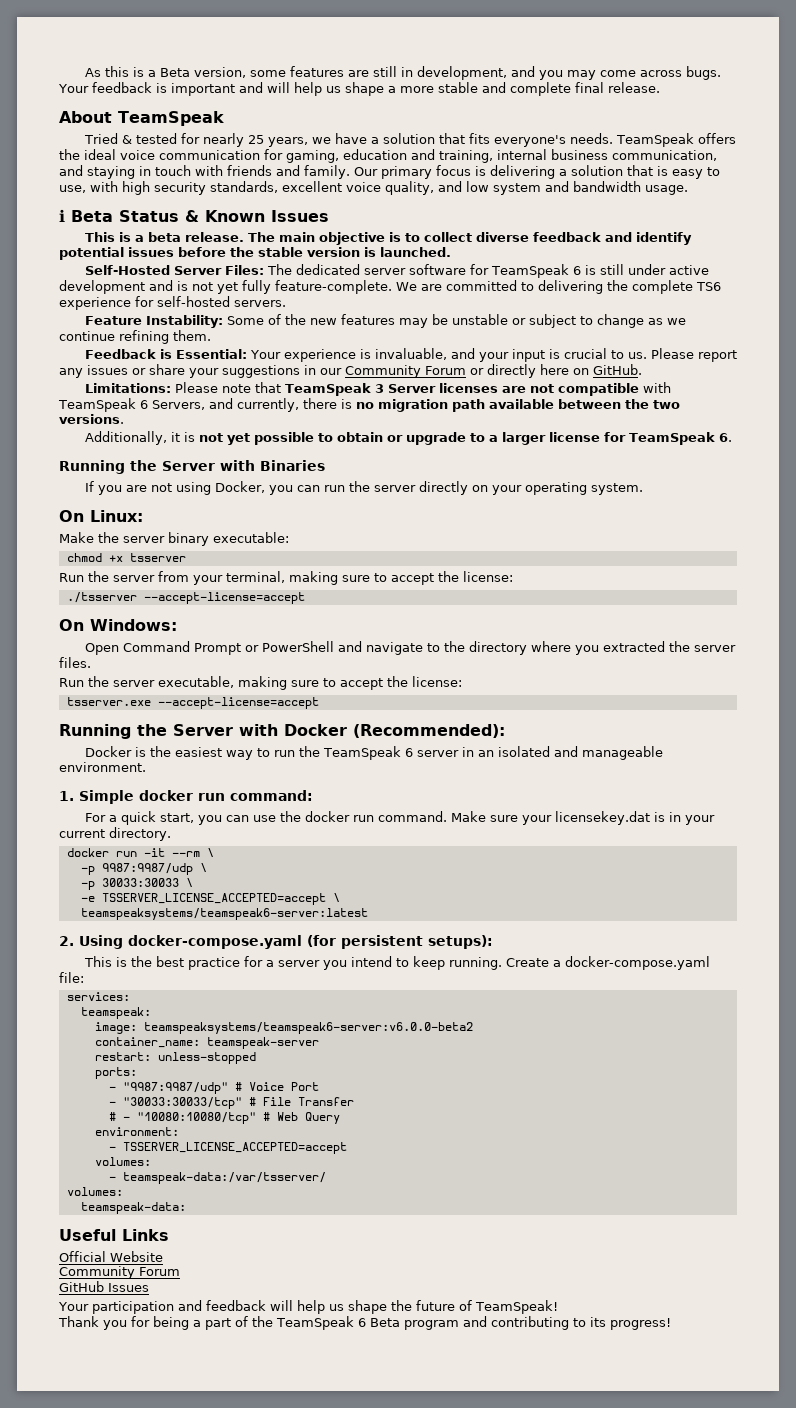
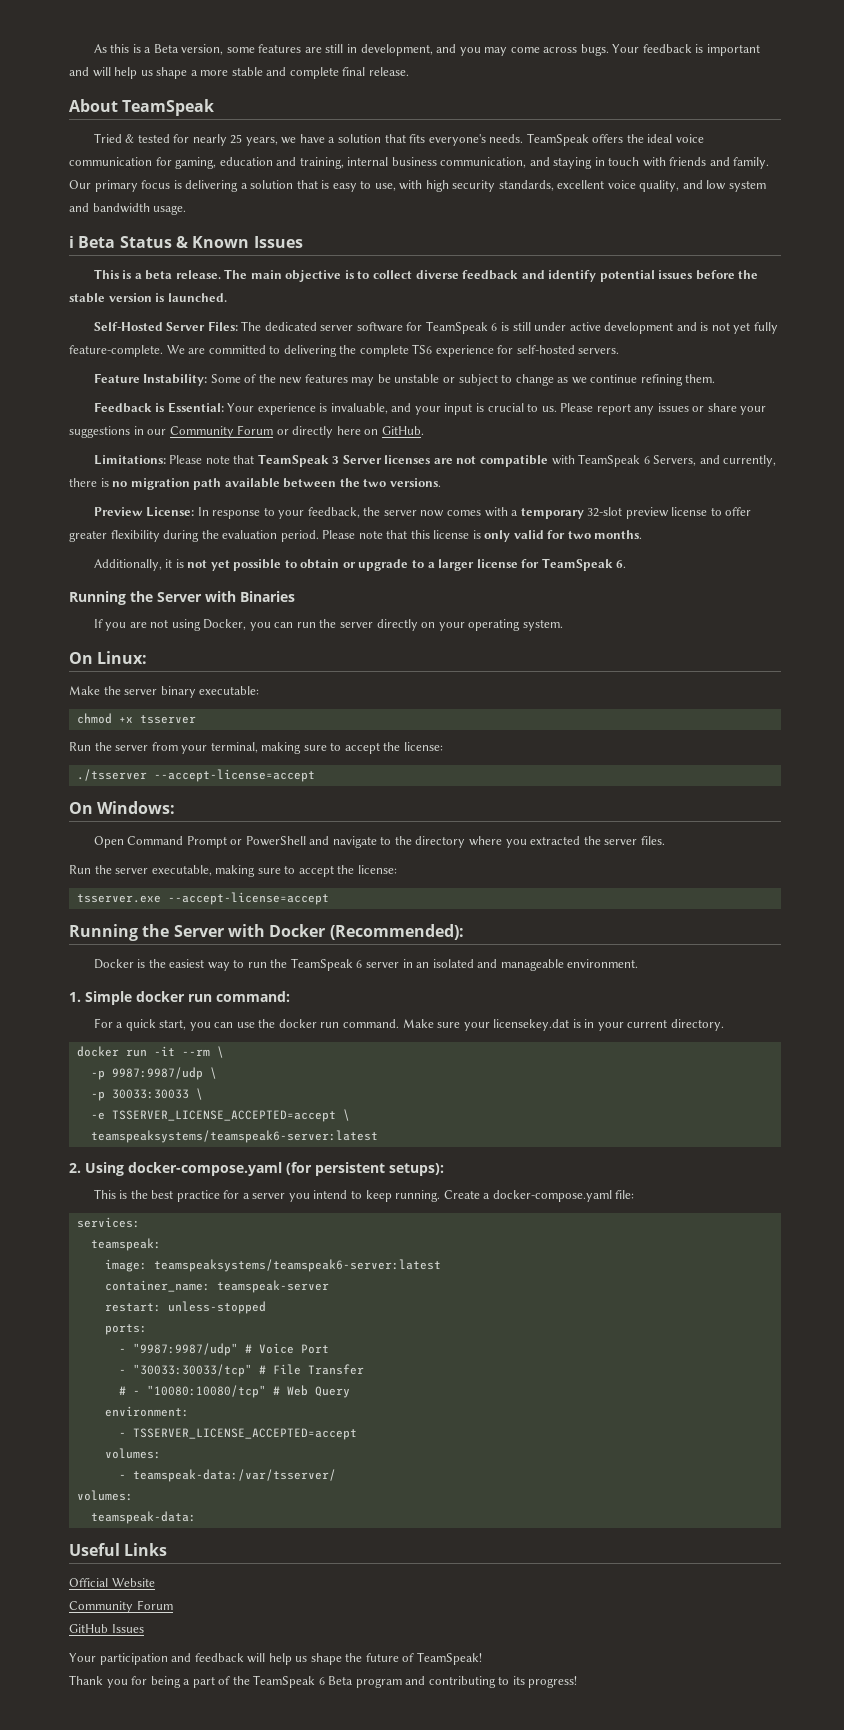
(124, 419) none -> [93,507,752,519] [69,530,643,542] // Preview License: In response to your feedback, the server now comes with a temporary 32-slot preview license to offer greater flexibility during the evaluation period. Please note that this license is only valid for two months.
[143,1022,473,1034] teamspeaksystems/teamspeak6-server:v6.0.0-beta2 -> [153,1259,441,1272] teamspeaksystems/teamspeak6-server:latest

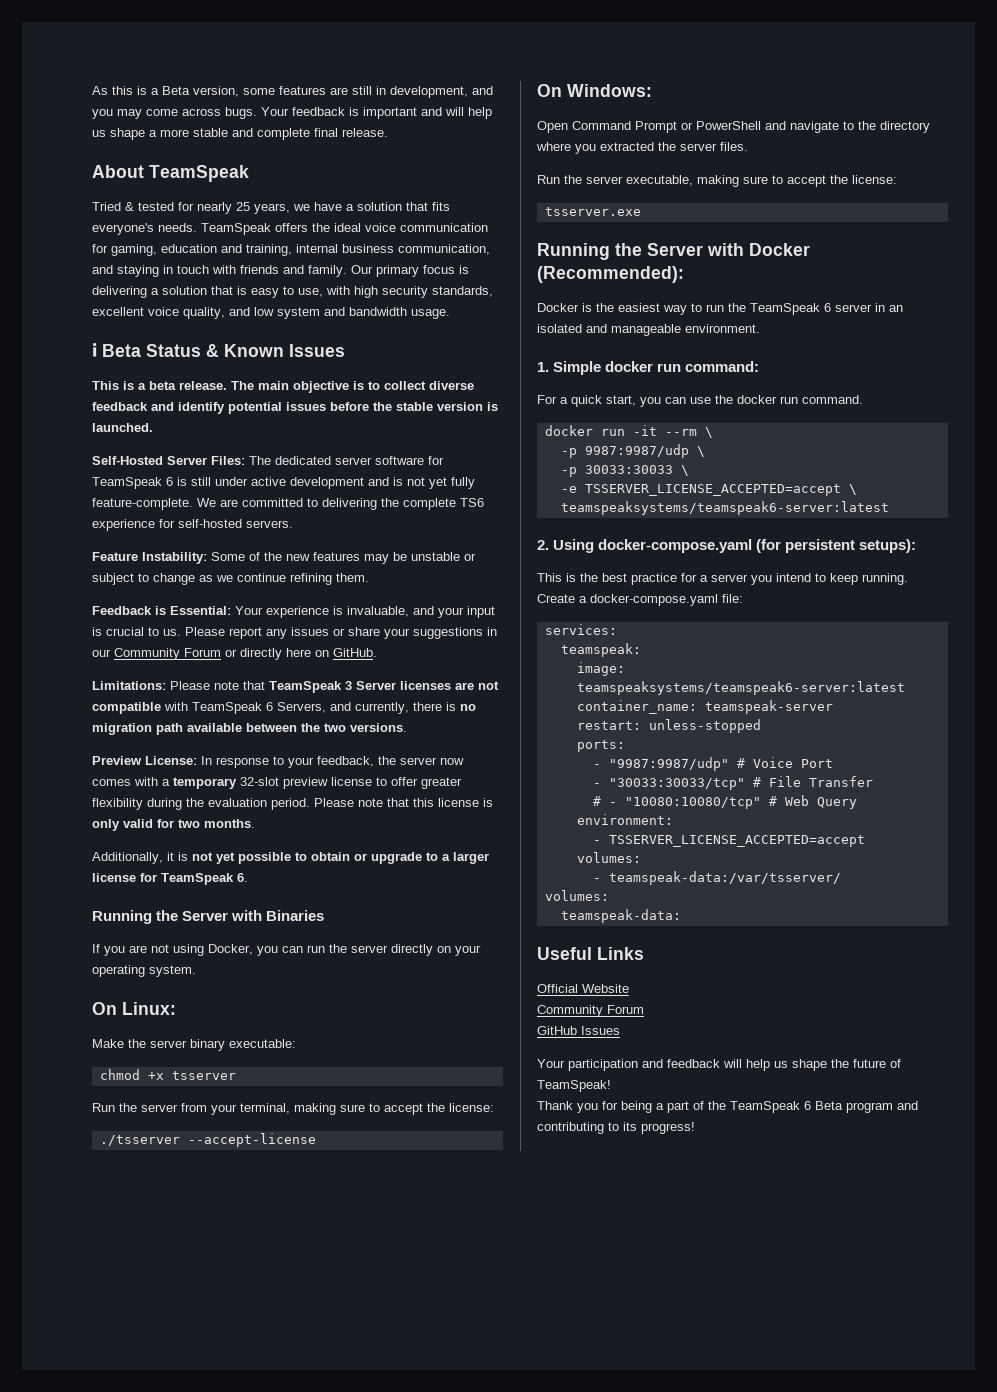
[153,769,315,782] --accept-license=accept -> [187,1133,316,1147] --accept-license
[167,892,329,905] --accept-license=accept -> (641, 211) none
[402,1019,724,1031] Make sure your licensekey.dat is in your current directory. -> (863, 399) none

